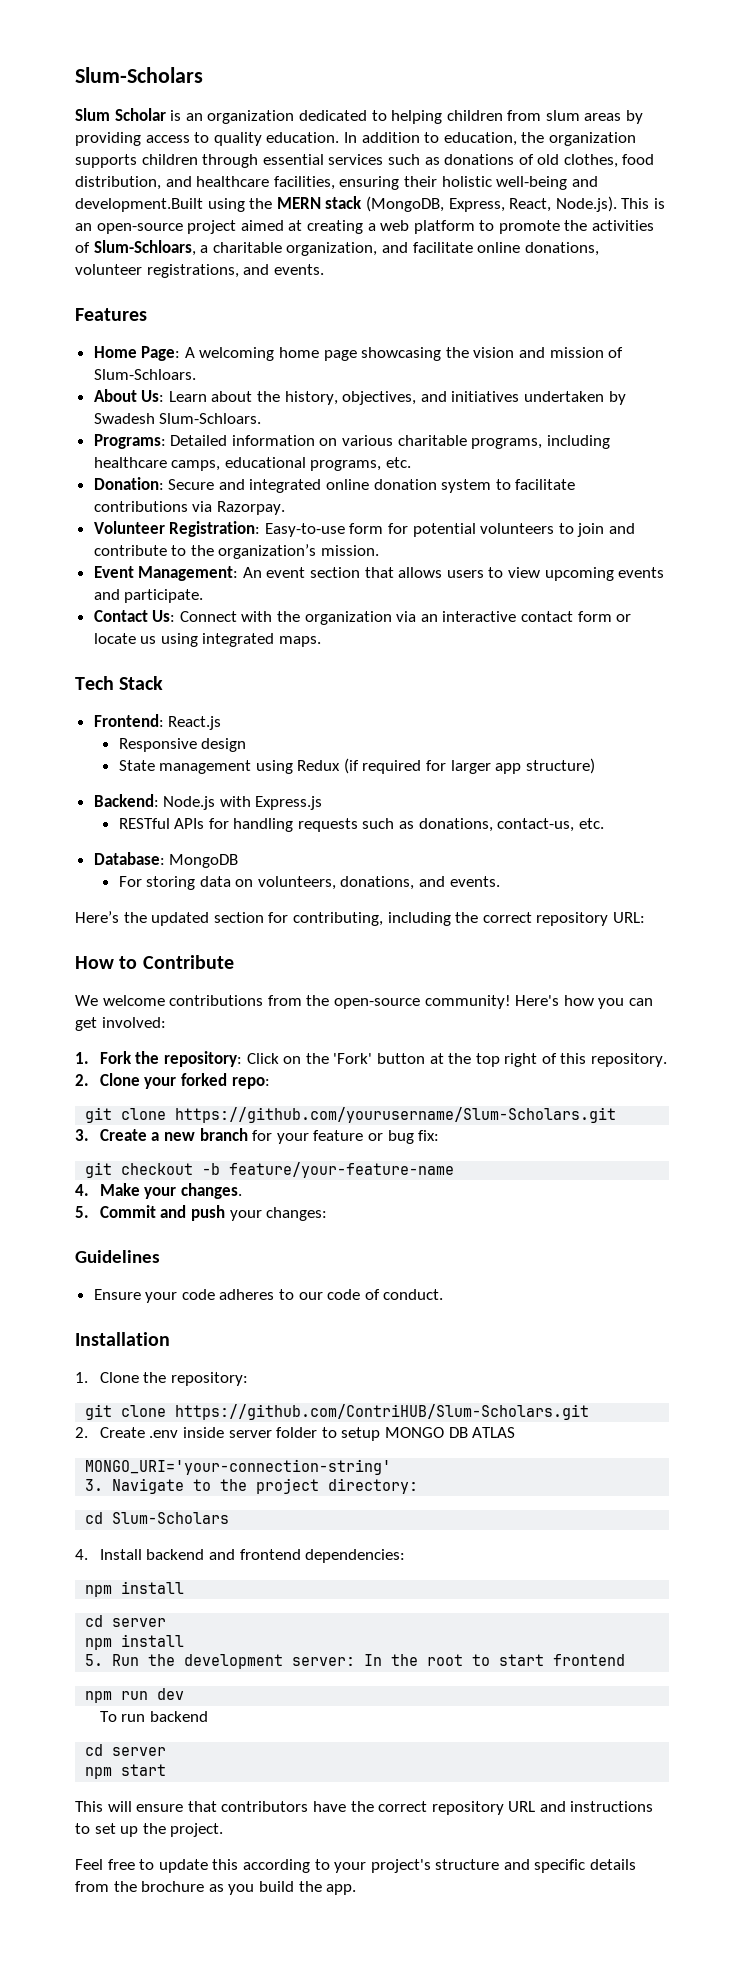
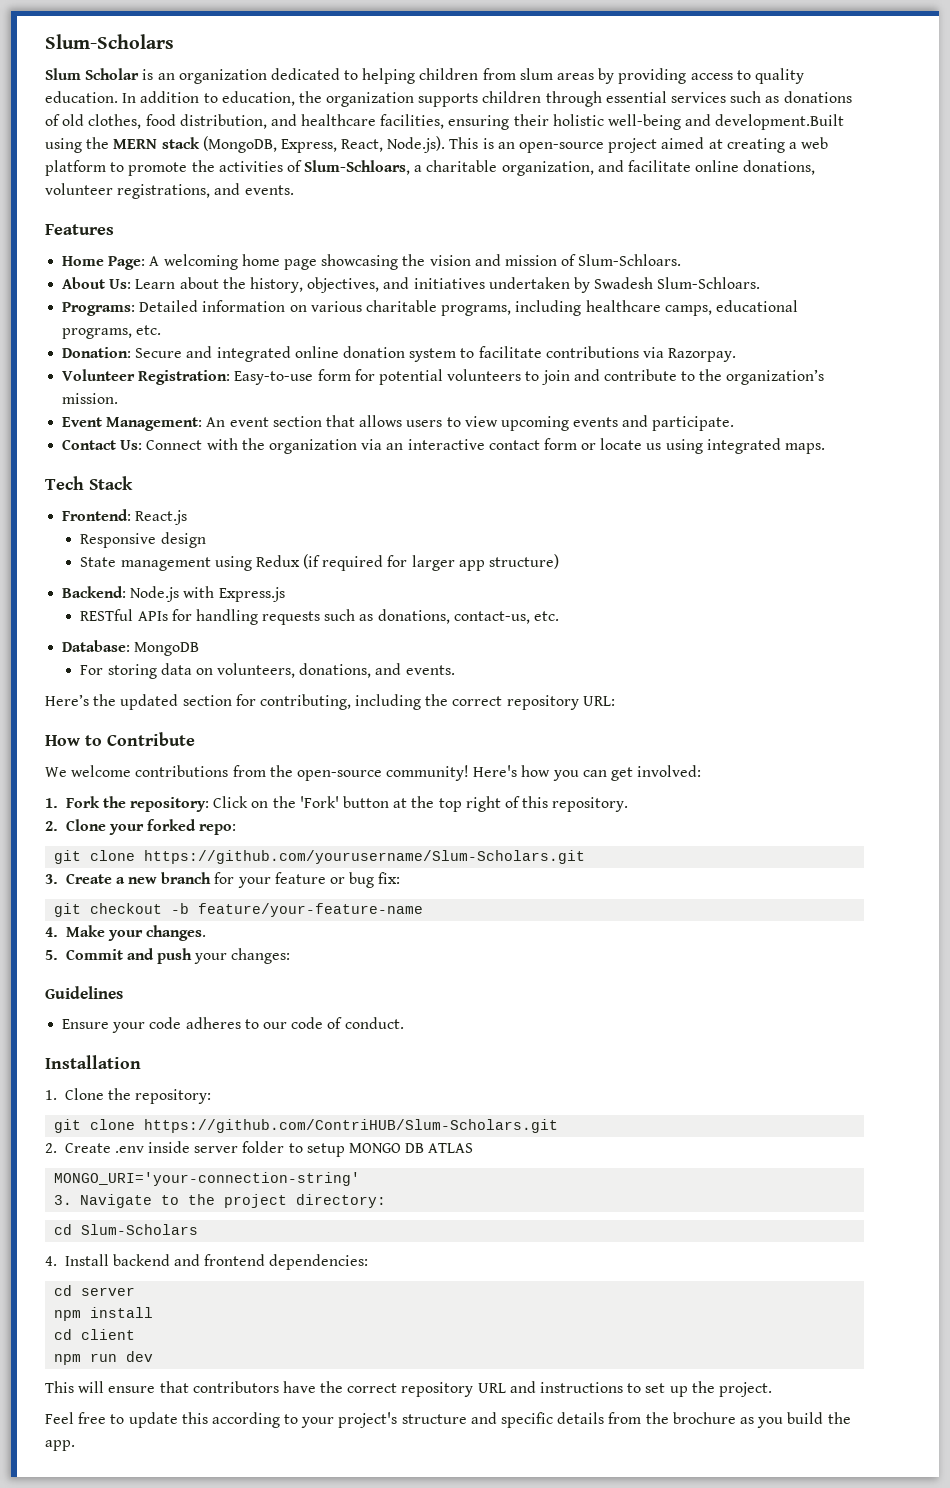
[85,1581,185,1597] // npm install -> (369, 1262) none
[85,1654,625,1669] [85,1688,185,1703] [99,1711,208,1722] [85,1744,167,1756] [85,1764,167,1779] 5. Run the development server: In the root to start frontend // npm run dev // To run backend // cd server // npm start -> [54,1329,136,1340] [54,1351,154,1365] cd client // npm run dev

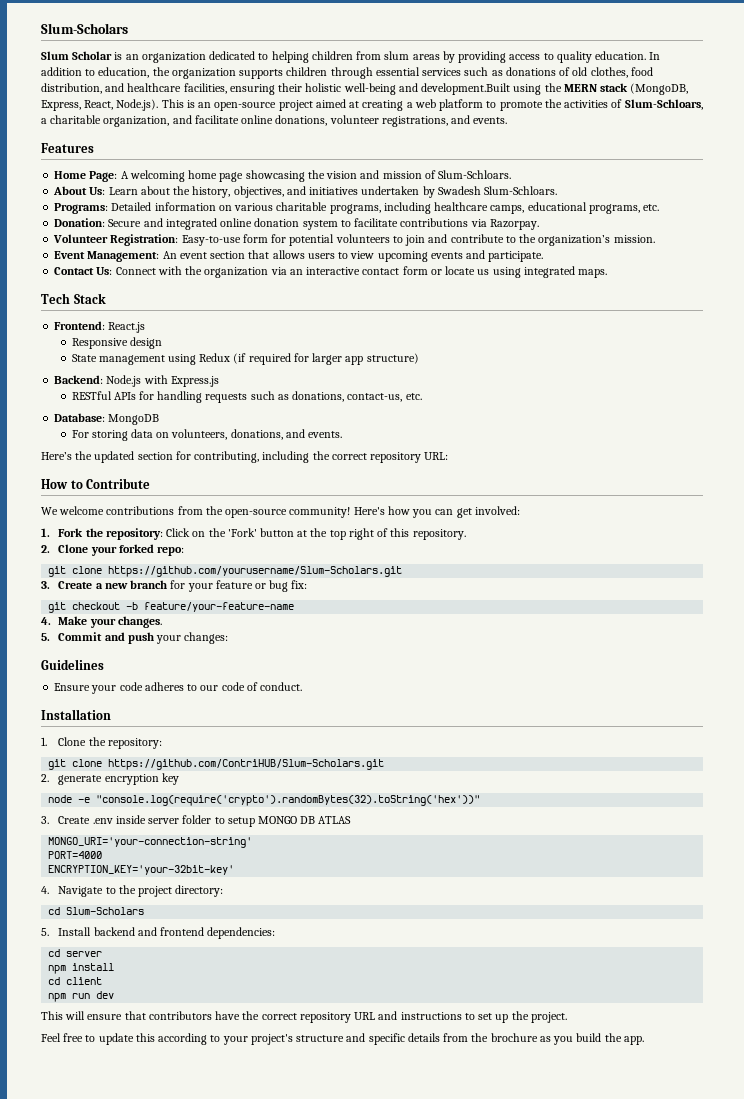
(57, 1148) none -> [58,773,179,785] [48,795,481,806] [41,816,49,824] generate encryption key // node -e "console.log(require('crypto').randomBytes(32).toString('hex'))" // 3.
[54,1195,73,1205] 3. -> [48,851,103,859] [48,865,235,875] [41,886,49,894] PORT=4000 // ENCRYPTION_KEY='your-32bit-key' // 4.
[45,1256,57,1266] 4. -> [41,928,49,936] 5.

